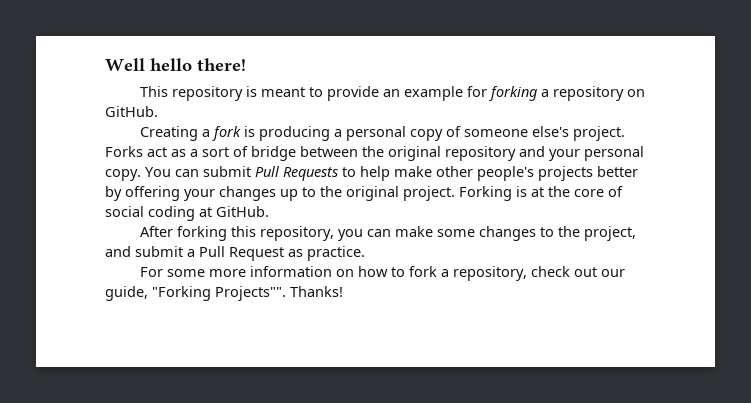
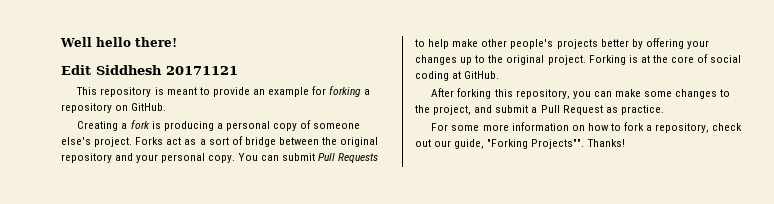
(246, 64) none -> [61,65,238,75] // Edit Siddhesh 20171121

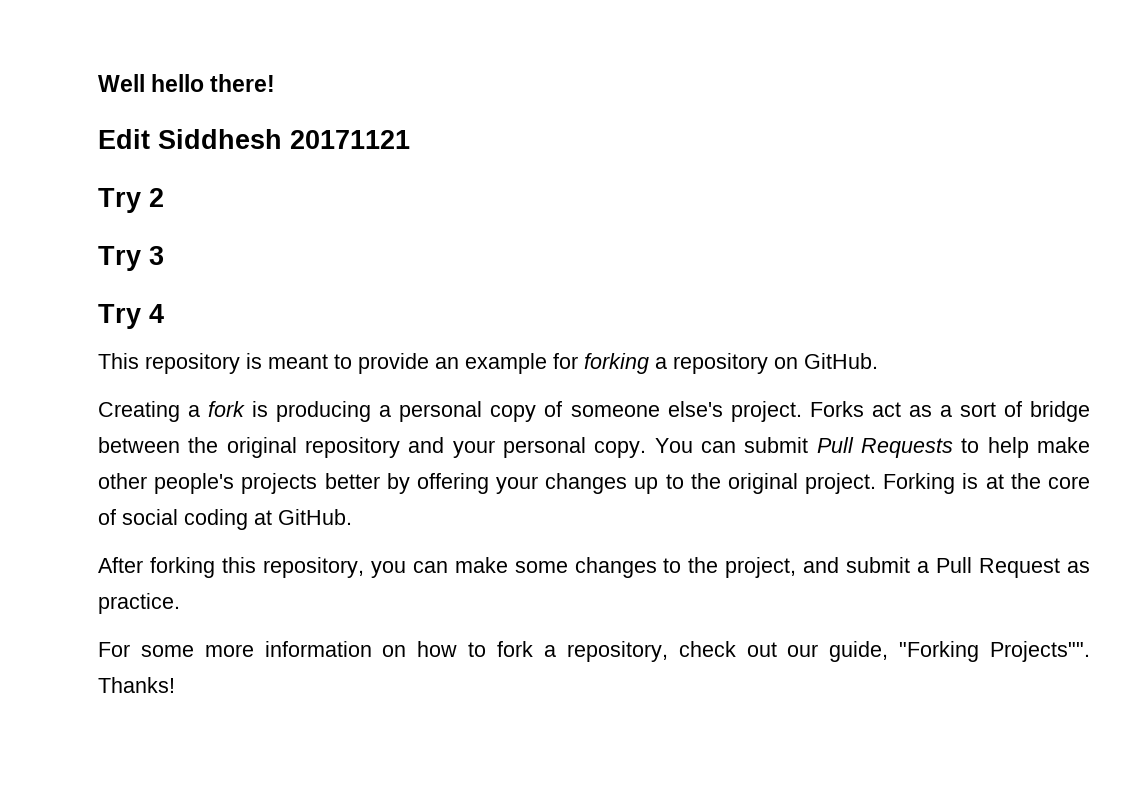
(238, 70) none -> [98,188,164,213] [98,246,164,271] [98,304,164,329] // Try 2 // Try 3 // Try 4

